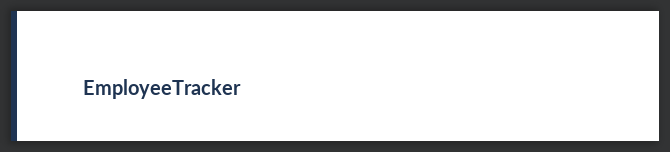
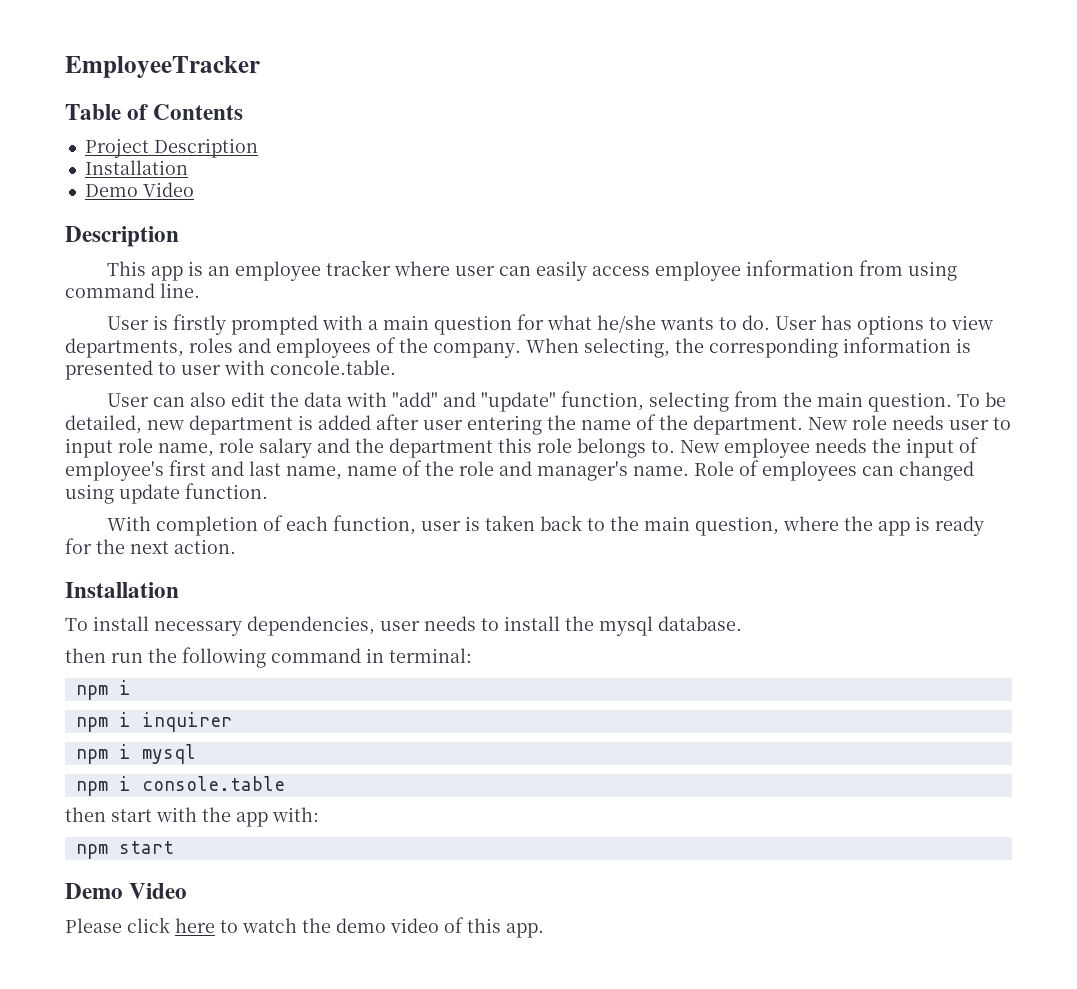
(241, 89) none -> [65,104,244,120] [84,138,258,158] [84,160,188,175] [84,182,194,197] [65,226,179,247] [106,260,957,281] [65,283,200,298] [106,314,993,335] [65,337,971,358] [65,360,396,380] [106,391,1006,412] [65,414,1011,435] [65,437,979,458] [65,460,974,481] [65,483,268,504] [106,515,984,536] [65,538,236,554] [65,582,179,598] [65,616,742,636] [65,647,472,668] [75,680,131,700] [75,712,232,732] [75,744,196,764] [75,776,285,796] [65,807,319,827] [75,841,174,859] [65,883,188,899] [65,917,544,938] // Table of Contents // Project Description // Installation // Demo Video // Description // This app is an employee tracker where user can easily access employee information from using command line. // User is firstly prompted with a main question for what he/she wants to do. User has options to view departments, roles and employees of the company. When selecting, the corresponding information is presented to user with concole.table. // User can also edit the data with "add" and "update" function, selecting from the main question. To be detailed, new department is added after user entering the name of the department. New role needs user to input role name, role salary and the department this role belongs to. New employee needs the input of employee's first and last name, name of the role and manager's name. Role of employees can changed using update function. // With completion of each function, user is taken back to the main question, where the app is ready for the next action. // Installation // To install necessary dependencies, user needs to install the mysql database. // then run the following command in terminal: // npm i // npm i inquirer // npm i mysql // npm i console.table // then start with the app with: // npm start // Demo Video // Please click here to watch the demo video of this app.

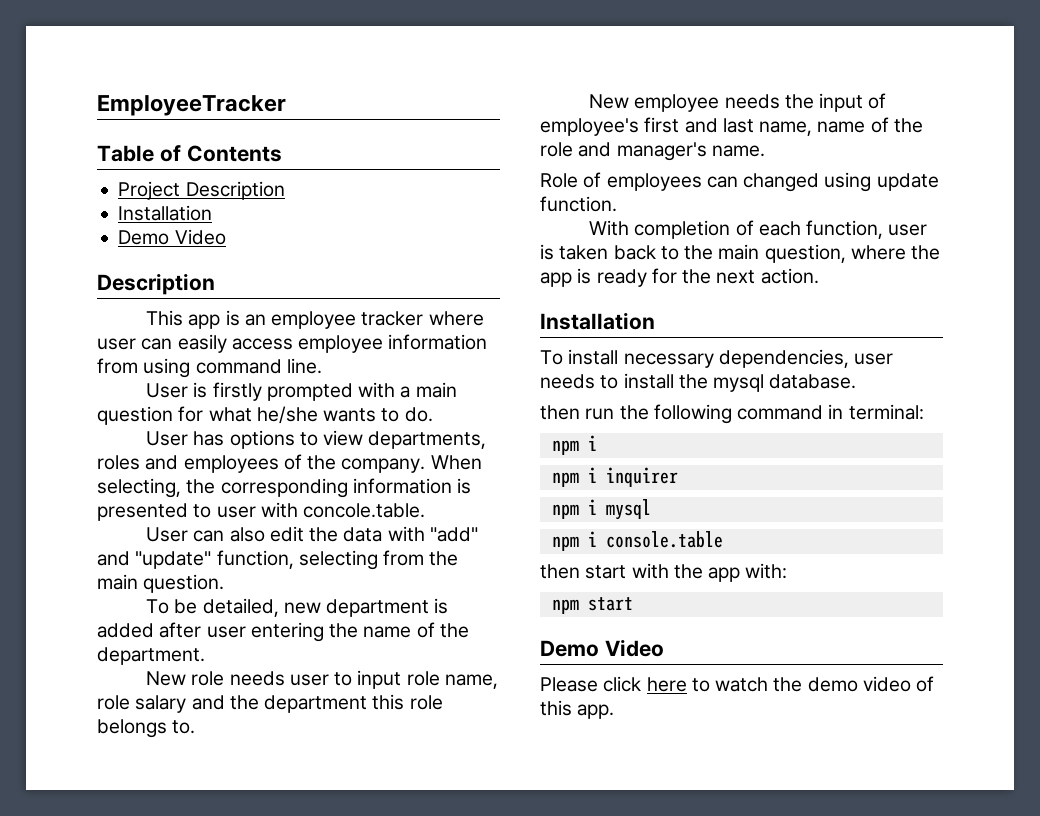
(770, 322) none -> (433, 414) //
(952, 402) none -> (225, 583) //
(803, 425) none -> (205, 656) //
(675, 446) none -> (196, 727) //
(689, 471) none -> (765, 151) //

